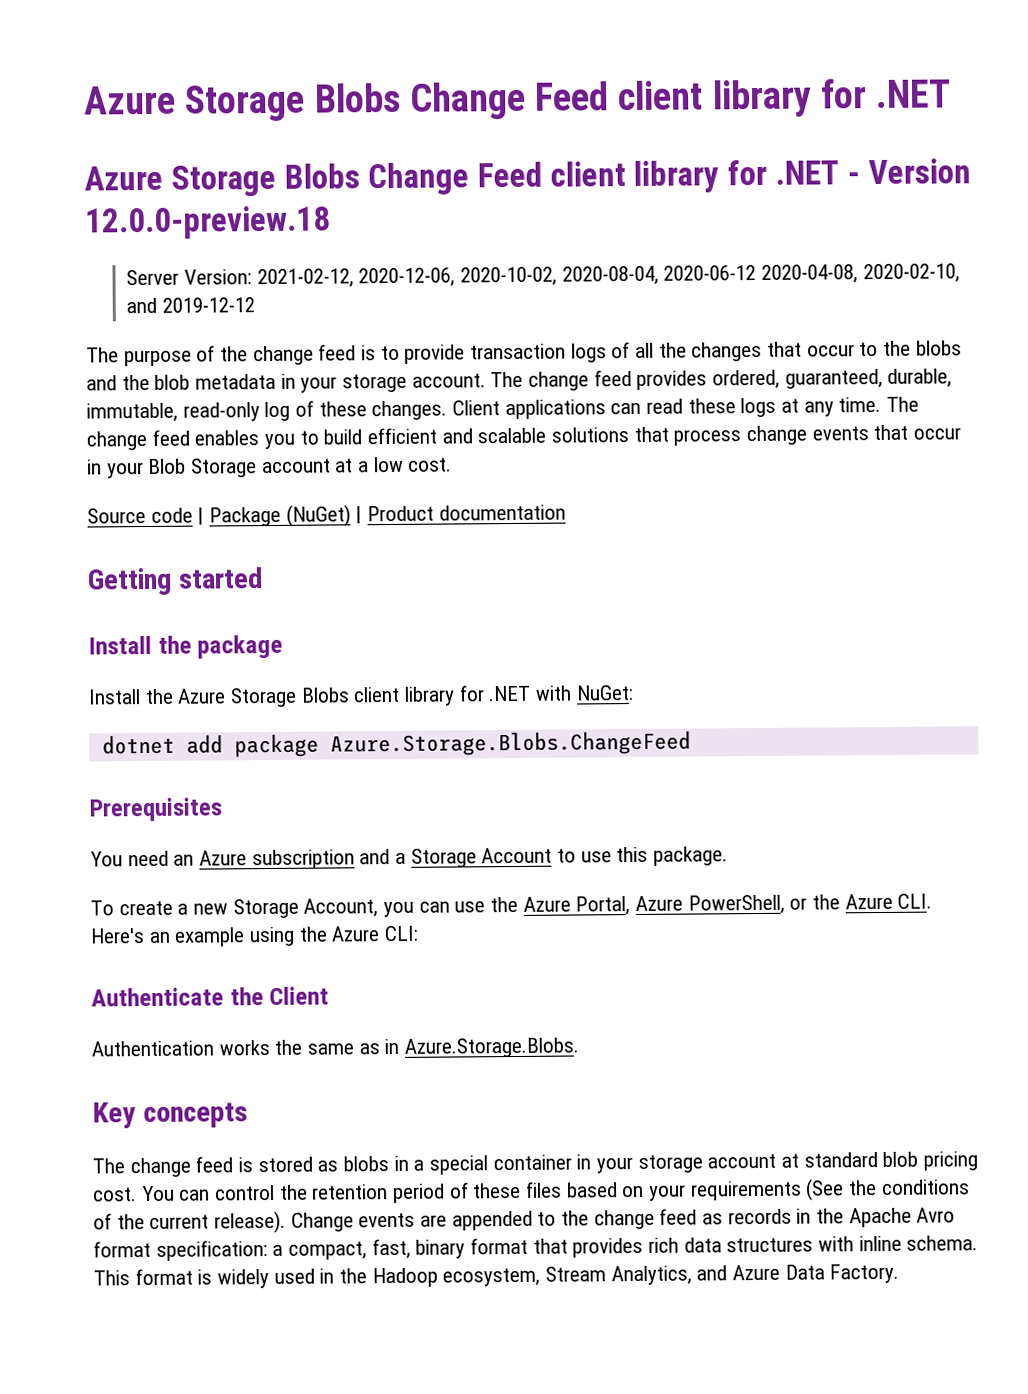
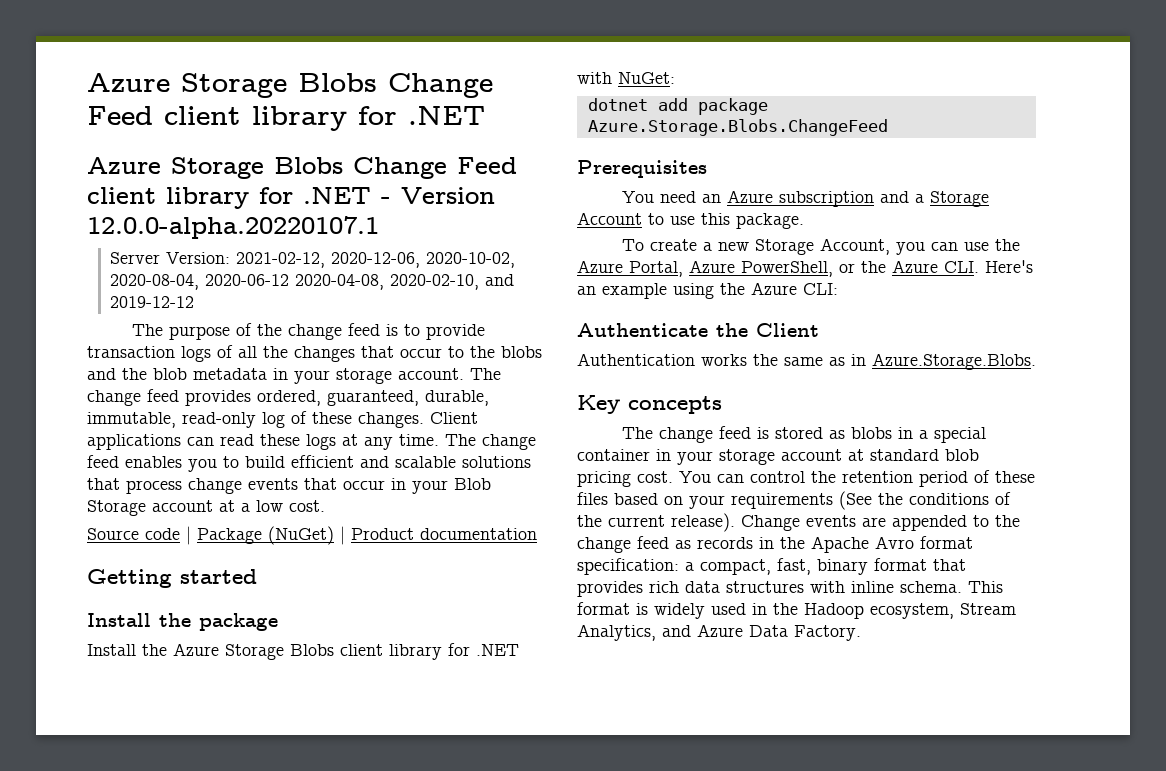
[84,205,331,240] 12.0.0-preview.18 -> [87,216,379,239] 12.0.0-alpha.20220107.1

